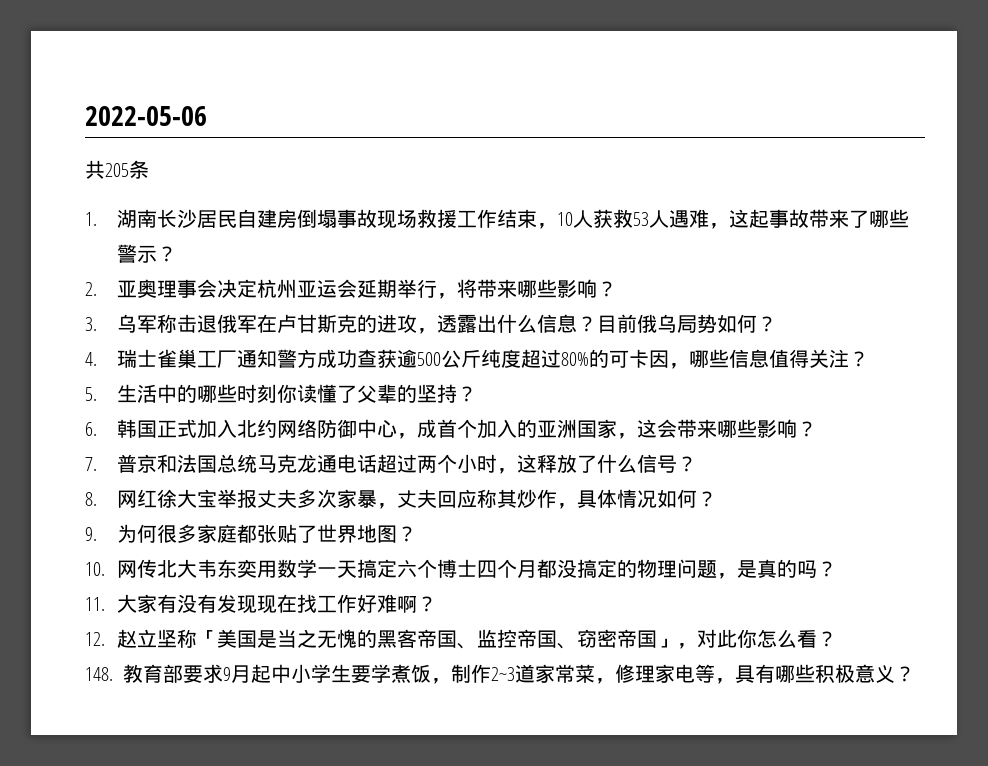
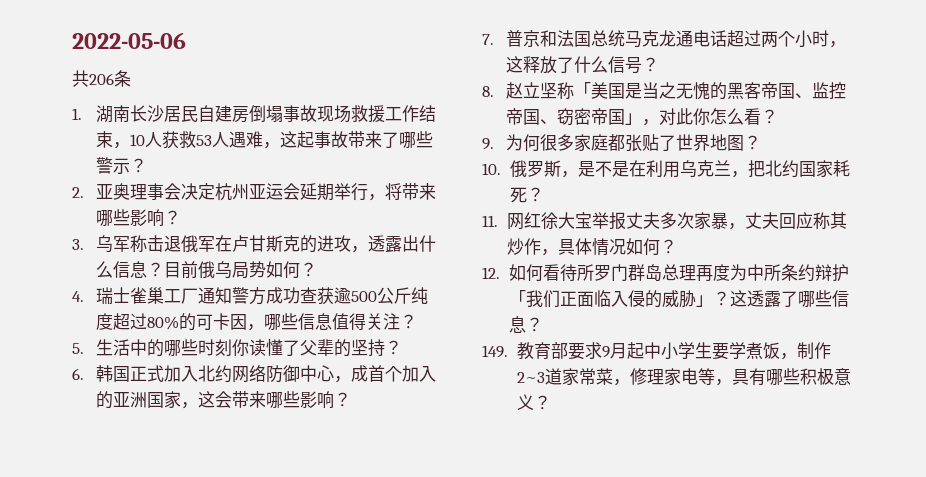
[105,163,129,177] 205 -> [89,73,114,85] 206
[116,489,717,509] [85,524,417,543] [85,559,837,579] [85,594,437,614] [85,632,105,646] 网红徐大宝举报丈夫多次家暴，丈夫回应称其炒作，具体情况如何？ // 9.为何很多家庭都张贴了世界地图？ // 10.网传北大韦东奕用数学一天搞定六个博士四个月都没搞定的物理问题，是真的吗？ // 11.大家有没有发现现在找工作好难啊？ // 12. -> (494, 91) none
[85,667,113,681] 148. -> [482,134,762,152] [482,160,850,178] [509,187,544,203] [482,212,847,230] [506,238,677,256] [482,264,849,282] [508,290,849,308] [508,316,543,333] [482,345,508,358] 9.为何很多家庭都张贴了世界地图？ // 10.俄罗斯，是不是在利用乌克兰，把北约国家耗死？ // 11.网红徐大宝举报丈夫多次家暴，丈夫回应称其炒作，具体情况如何？ // 12.如何看待所罗门群岛总理再度为中所条约辩护「我们正面临入侵的威胁」？这透露了哪些信息？ // 149.

